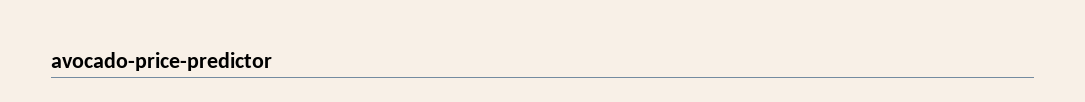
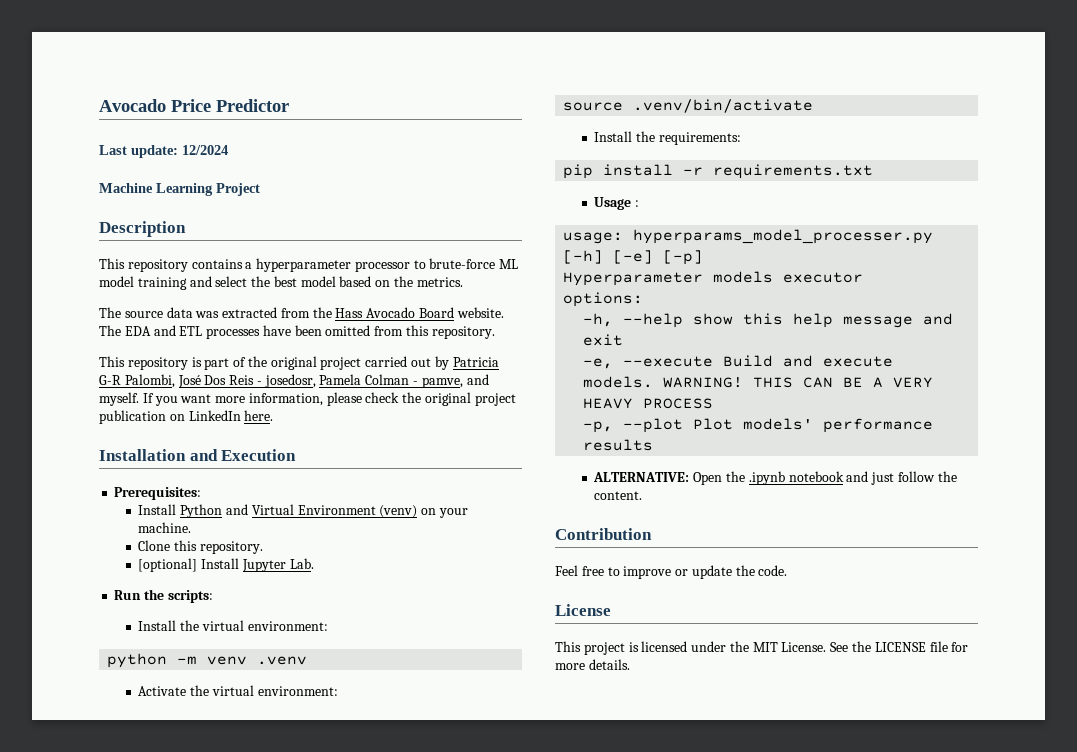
[51,52,272,71] avocado-price-predictor -> [99,99,289,112] [99,145,228,158] [99,183,260,196] [99,221,186,237] [99,258,519,272] [99,276,463,290] [99,307,504,318] [99,325,495,339] [99,356,499,370] [99,374,489,388] [99,392,516,406] [99,410,274,424] [99,449,297,461] [114,487,202,500] [138,504,468,518] [138,522,192,533] [138,540,264,554] [138,558,314,572] [114,589,213,603] [138,620,328,631] [107,653,308,668] [138,685,338,696] [563,99,814,113] [594,131,742,145] [563,164,874,179] [594,197,640,210] [563,229,934,244] [563,250,704,265] [563,271,864,286] [563,292,644,307] [583,313,954,328] [583,334,624,346] [583,355,894,369] [583,376,934,388] [583,398,714,409] [583,418,934,433] [583,439,654,451] [593,471,957,485] [594,491,643,500] [555,528,652,540] [555,565,788,579] [555,604,611,616] [555,641,969,655] [555,659,630,670] Avocado Price Predictor // Last update: 12/2024 // Machine Learning Project // Description // This repository contains a hyperparameter processor to brute-force ML model training and select the best model based on the metrics. // The source data was extracted from the Hass Avocado Board website. The EDA and ETL processes have been omitted from this repository. // This repository is part of the original project carried out by Patricia G-R Palombi, José Dos Reis - josedosr, Pamela Colman - pamve, and myself. If you want more information, please check the original project publication on LinkedIn here. // Installation and Execution // Prerequisites: // Install Python and Virtual Environment (venv) on your machine. // Clone this repository. // [optional] Install Jupyter Lab. // Run the scripts: // Install the virtual environment: // python -m venv .venv // Activate the virtual environment: // source .venv/bin/activate // Install the requirements: // pip install -r requirements.txt // Usage : // usage: hyperparams_model_processer.py [-h] [-e] [-p] // Hyperparameter models executor // options: // -h, --help show this help message and exit // -e, --execute Build and execute models. WARNING! THIS CAN BE A VERY HEAVY PROCESS // -p, --plot Plot models' performance results // ALTERNATIVE: Open the .ipynb notebook and just follow the content. // Contribution // Feel free to improve or update the code. // License // This project is licensed under the MIT License. See the LICENSE file for more details.

